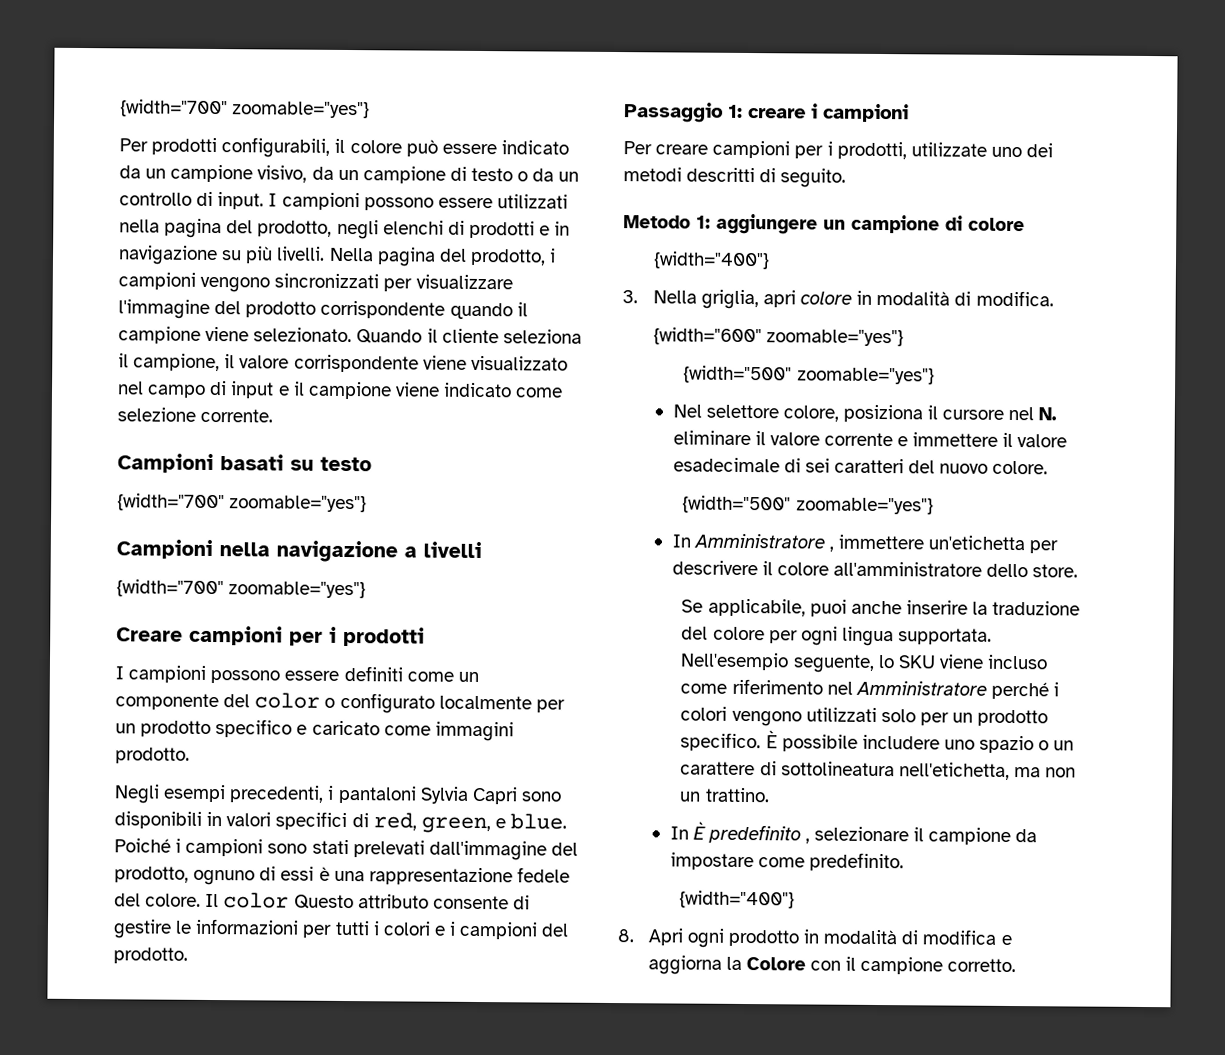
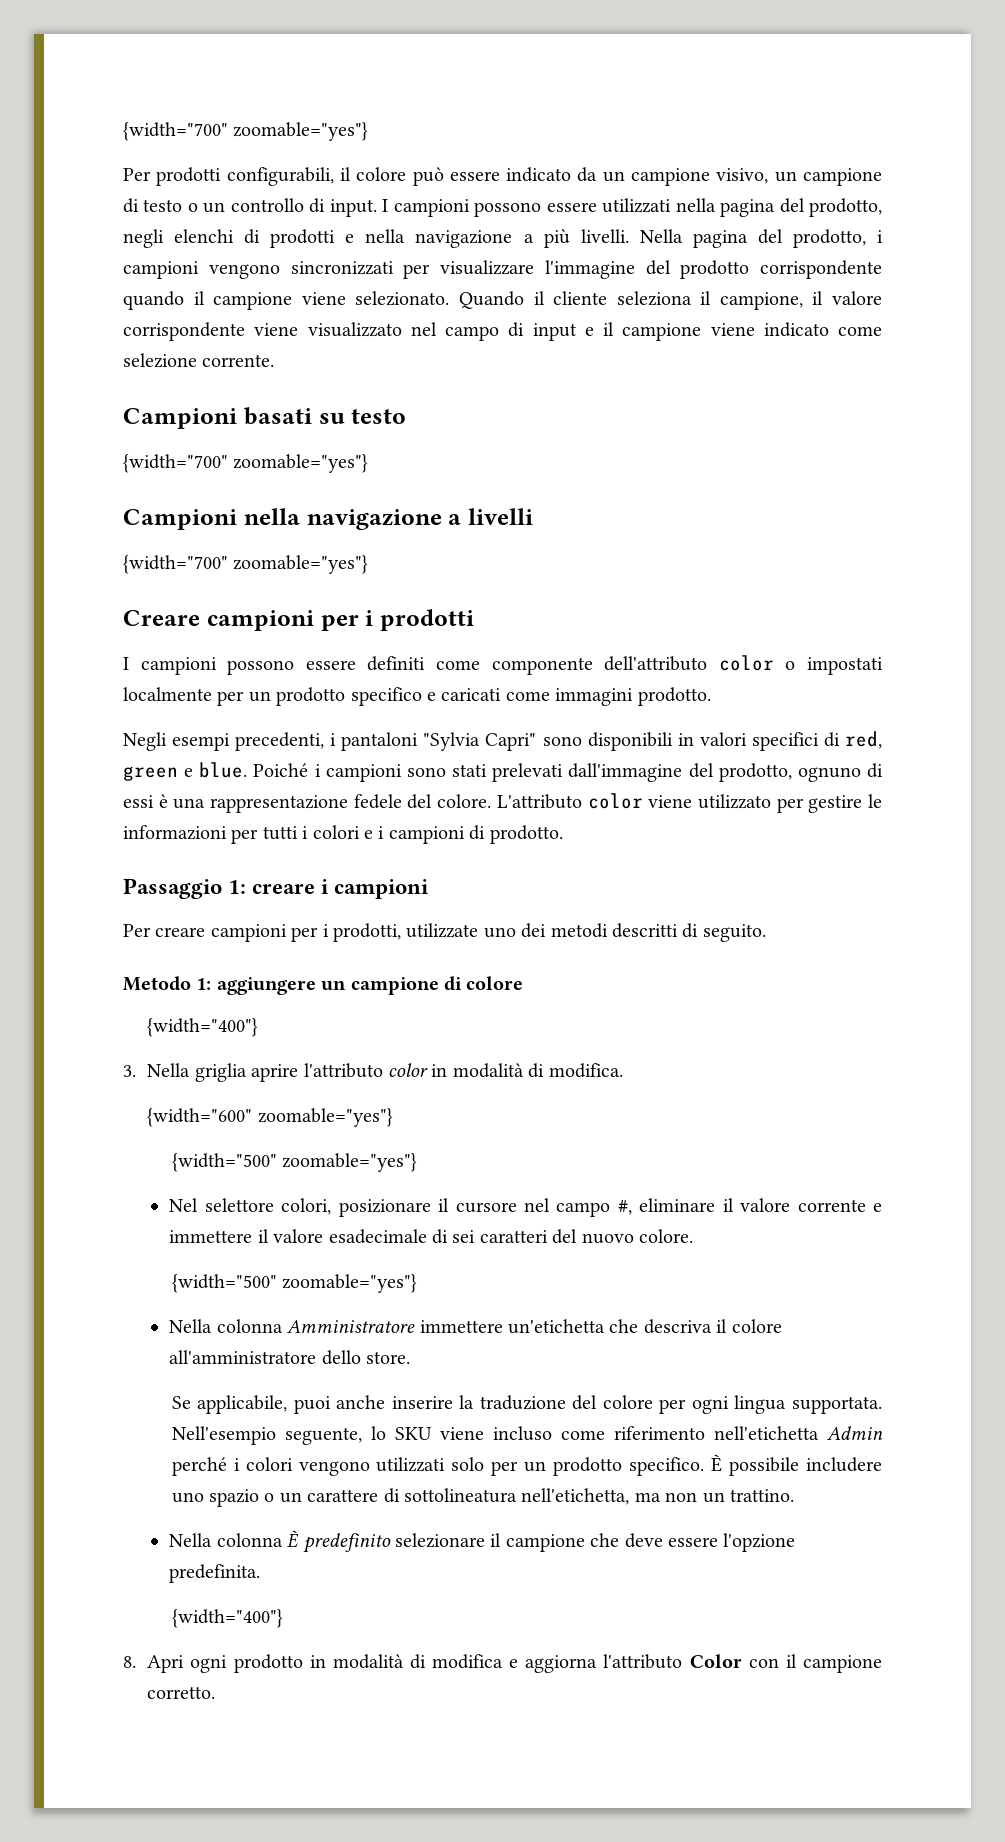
[311,166,334,180] da -> (769, 176) none
[532,168,555,182] da -> (198, 207) none
[554,221,571,236] [118,245,243,266] in navigazione su -> [365,229,534,248] nella navigazione a
[457,671,479,683] [115,693,251,711] un componente del -> [491,656,708,675] componente dell'attributo
[339,692,435,714] configurato -> [807,657,884,675] impostati
[311,720,380,736] caricato -> [441,688,502,701] caricati
[419,786,518,805] Sylvia Capri -> [423,732,537,751] "Sylvia Capri"
[420,816,491,834] green, -> [123,766,178,781] green
[205,892,530,910] Il color Questo attributo consente di -> [496,793,804,813] L'attributo color viene utilizzato per
[541,923,570,937] del -> [469,825,486,840] di
[700,289,853,310] griglia, apri colore -> [194,1063,428,1082] griglia aprire l'attributo color
[782,404,923,423] colore, posiziona -> [281,1198,431,1217] colori, posizionare
[1038,407,1058,421] N. -> [556,1200,632,1217] campo #,
[671,533,1059,554] [671,560,758,576] In Amministratore , immettere un'etichetta per descrivere -> [169,1319,712,1334] Nella colonna Amministratore immettere un'etichetta che descriva
[826,680,987,696] nel Amministratore -> [713,1426,884,1440] nell'etichetta Admin
[669,826,689,840] In -> [169,1533,283,1547] Nella colonna
[804,838,810,844] , -> (391, 1543) none
[1015,829,1038,843] [669,852,904,872] da impostare come predefinito. -> [590,1533,796,1552] [169,1564,261,1583] che deve essere l'opzione predefinita.
[725,956,806,971] la Colore -> [603,1654,742,1669] l'attributo Color

